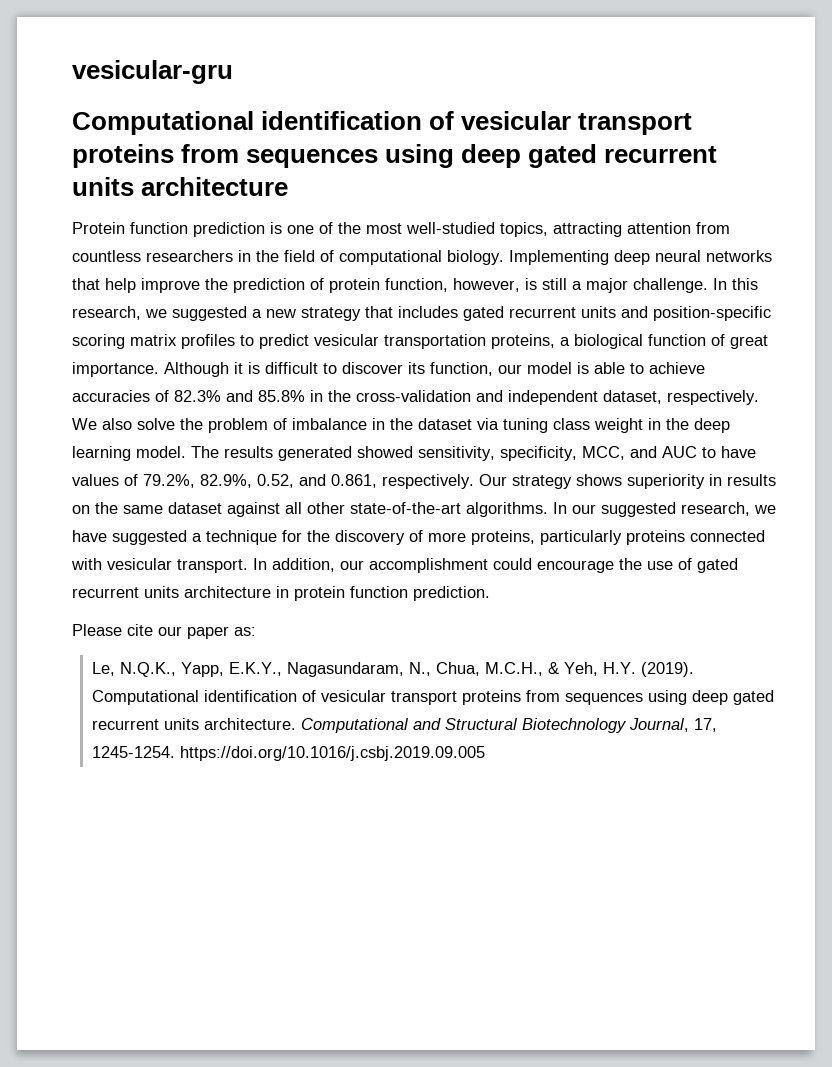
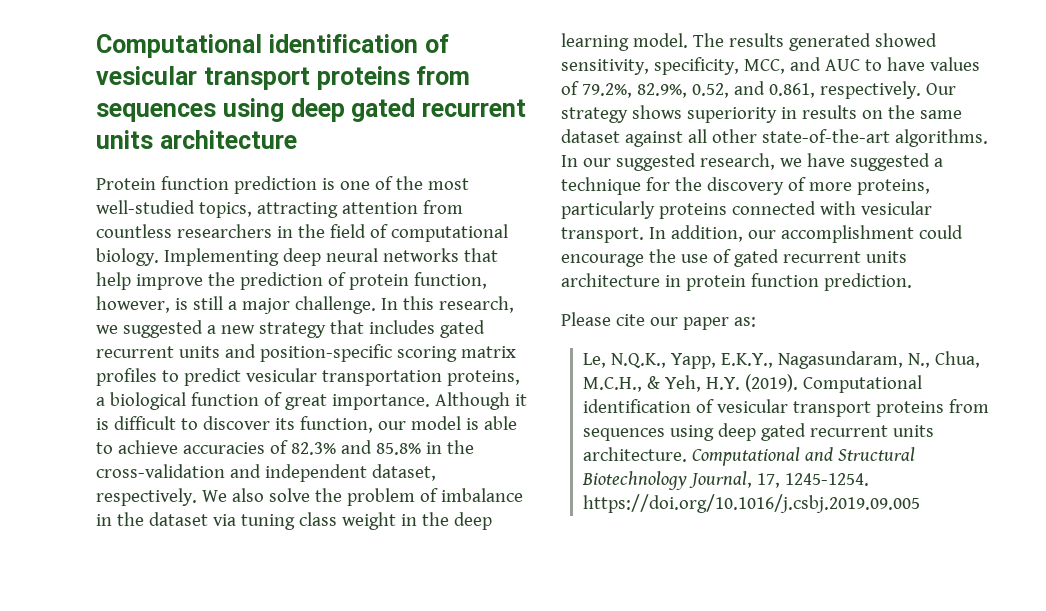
[72,60,233,84] vesicular-gru // -> (96, 46) none

